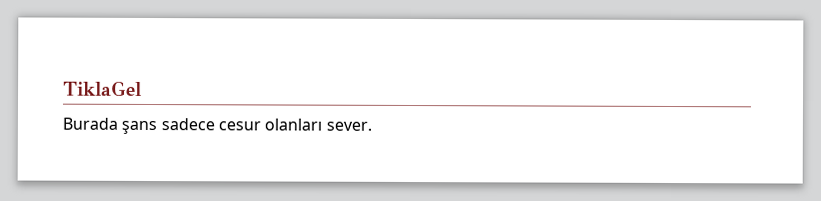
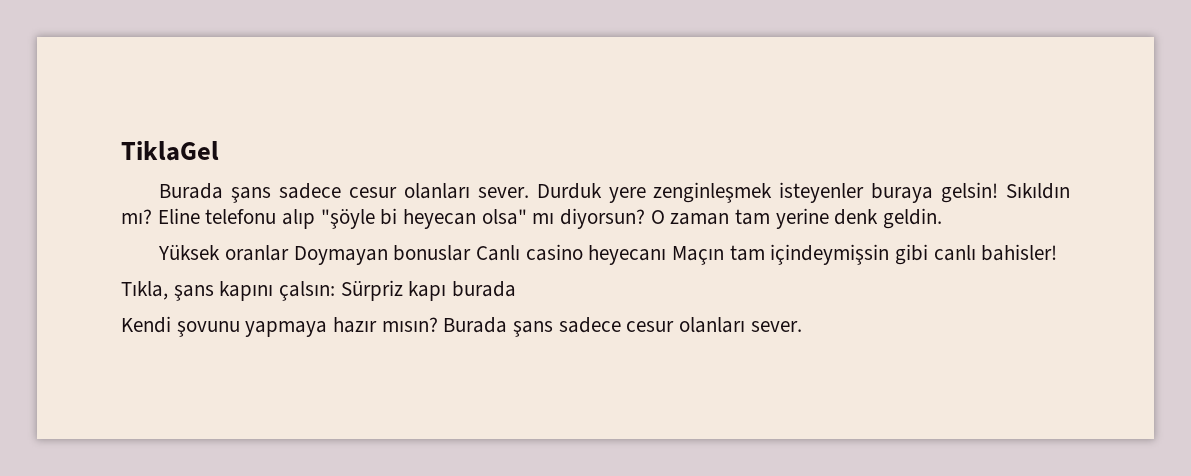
(372, 126) none -> [536,182,1070,203] [121,208,943,229] [158,244,1058,265] [121,280,517,301] [121,316,802,337] Durduk yere zenginleşmek isteyenler buraya gelsin! Sıkıldın mı? Eline telefonu alıp "şöyle bi heyecan olsa" mı diyorsun? O zaman tam yerine denk geldin. // Yüksek oranlar Doymayan bonuslar Canlı casino heyecanı Maçın tam içindeymişsin gibi canlı bahisler! // Tıkla, şans kapını çalsın: Sürpriz kapı burada // Kendi şovunu yapmaya hazır mısın? Burada şans sadece cesur olanları sever.

